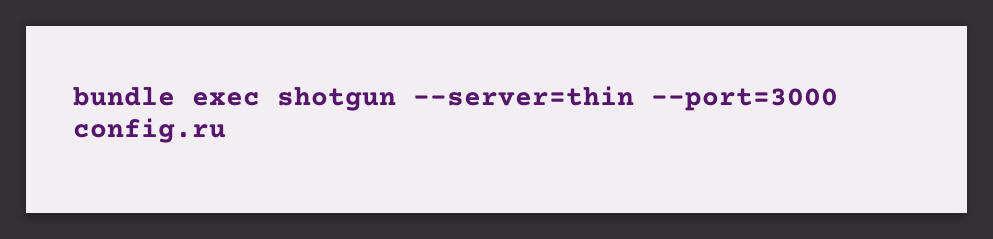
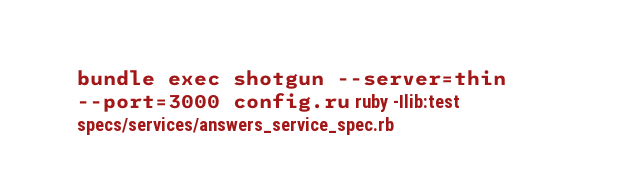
(226, 130) none -> [354,94,460,112] [77,117,394,135] ruby -Ilib:test specs/services/answers_service_spec.rb

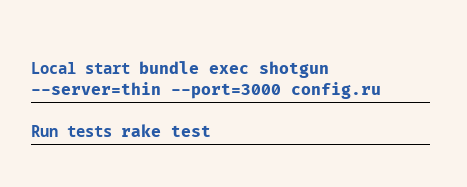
(77, 78) none -> [31,62,130,74] Local start
[354,94,460,112] [77,117,394,135] ruby -Ilib:test specs/services/answers_service_spec.rb -> [31,124,211,137] // Run tests rake test

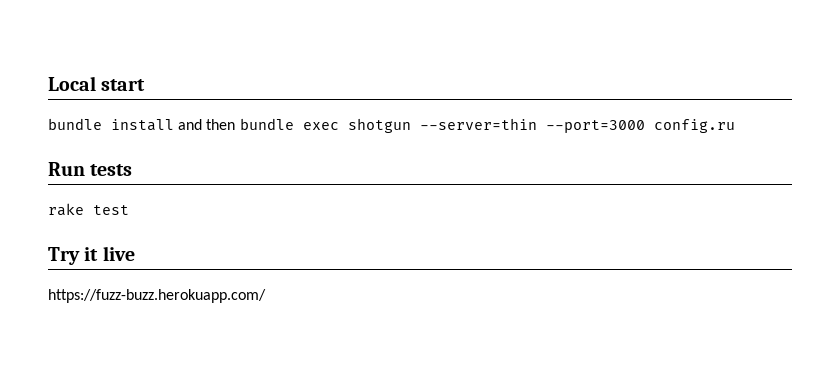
(130, 68) none -> [48,118,236,131] // bundle install and then
(112, 131) none -> (133, 170) //
(211, 131) none -> [48,246,135,265] [48,289,266,303] // Try it live // https://fuzz-buzz.herokuapp.com/

